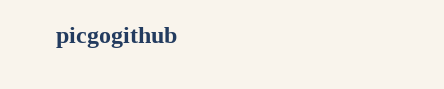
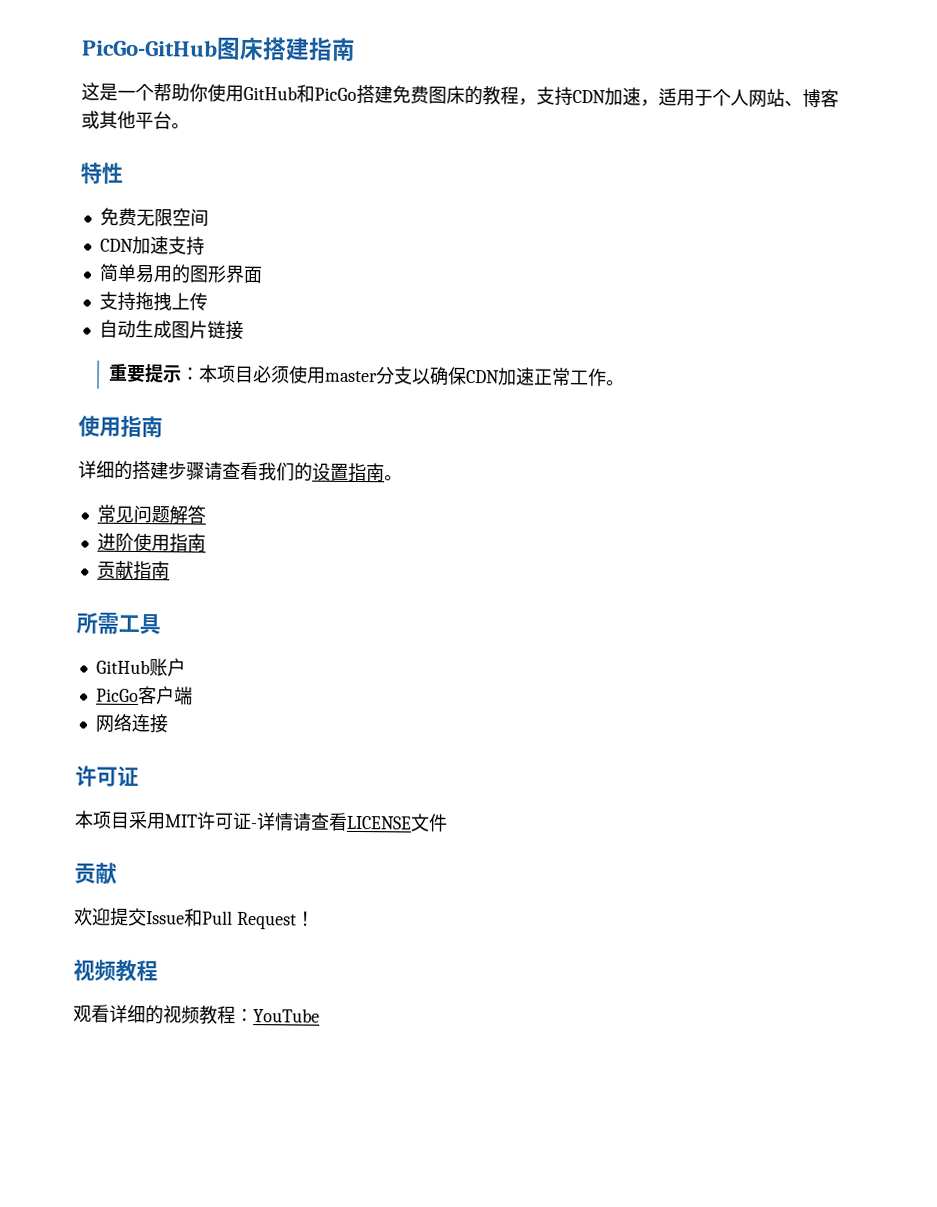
[56,27,177,48] picgogithub -> [81,36,356,61] [81,82,839,108] [81,110,190,130] [80,162,123,185] [99,207,209,227] [99,235,205,256] [98,263,263,284] [98,291,208,311] [98,319,244,340] [109,363,626,387] [78,415,163,438] [78,460,403,483] [96,504,206,525] [96,532,206,553] [96,560,170,581] [76,612,161,635] [95,658,186,677] [95,685,193,705] [94,713,168,734] [75,765,139,788] [74,810,448,832] [74,862,117,885] [74,907,315,930] [73,959,158,983] [73,1004,320,1025] PicGo-GitHub图床搭建指南 // 这是一个帮助你使用GitHub和PicGo搭建免费图床的教程，支持CDN加速，适用于个人网站、博客或其他平台。 // 特性 // 免费无限空间 // CDN加速支持 // 简单易用的图形界面 // 支持拖拽上传 // 自动生成图片链接 // 重要提示：本项目必须使用master分支以确保CDN加速正常工作。 // 使用指南 // 详细的搭建步骤请查看我们的设置指南。 // 常见问题解答 // 进阶使用指南 // 贡献指南 // 所需工具 // GitHub账户 // PicGo客户端 // 网络连接 // 许可证 // 本项目采用MIT许可证-详情请查看LICENSE文件 // 贡献 // 欢迎提交Issue和Pull Request！ // 视频教程 // 观看详细的视频教程：YouTube

